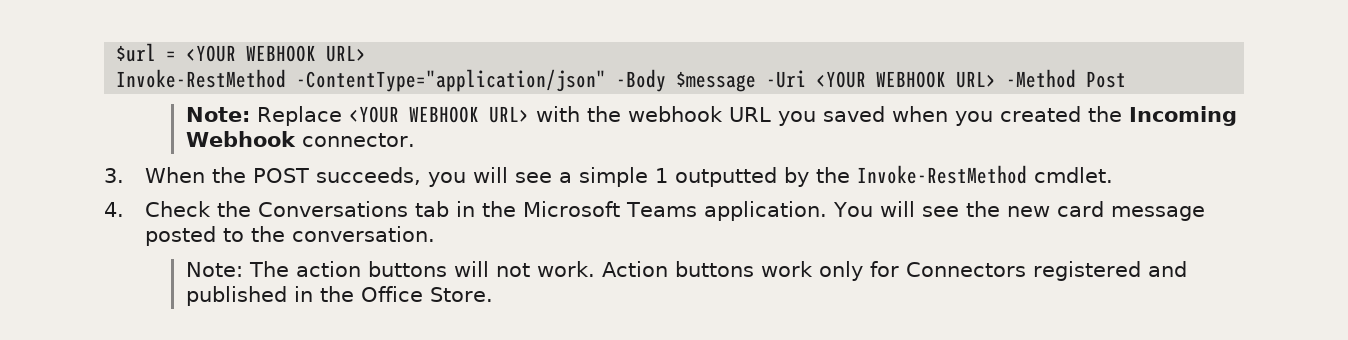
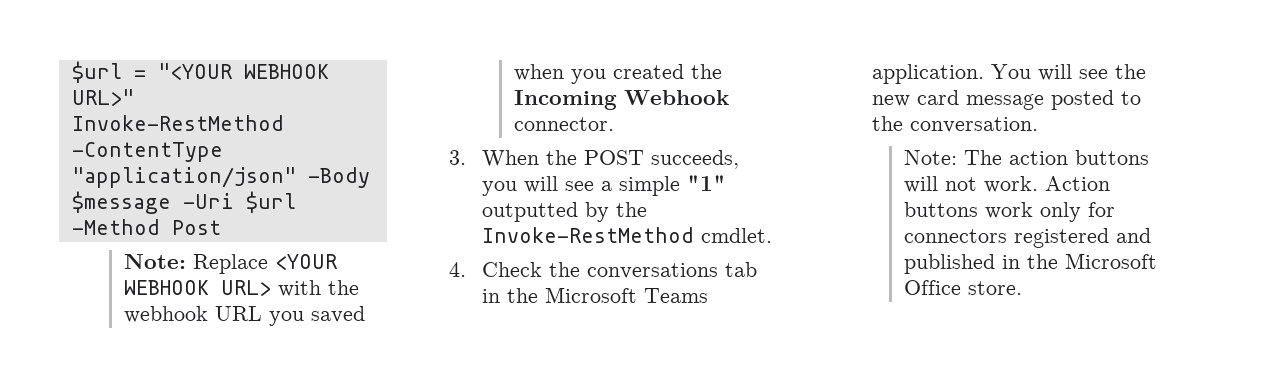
[186,45,367,62] [116,69,607,92] <YOUR WEBHOOK URL> // Invoke-RestMethod -ContentType="application/json" -> [157,63,329,80] [71,89,134,106] [71,115,284,131] [71,142,223,162] [71,167,296,188] "<YOUR WEBHOOK URL>" // Invoke-RestMethod -ContentType "application/json"
[816,71,997,88] <YOUR WEBHOOK URL> -> [245,191,296,213] $url
[654,168,668,183] 1 -> [686,175,726,191] "1"
[257,201,408,217] Conversations -> [586,263,718,279] conversations
[905,262,1026,277] Connectors -> [903,229,1007,243] connectors
[360,286,493,302] Office Store. -> [1064,253,1157,269] [903,280,1022,295] Microsoft Office store.

